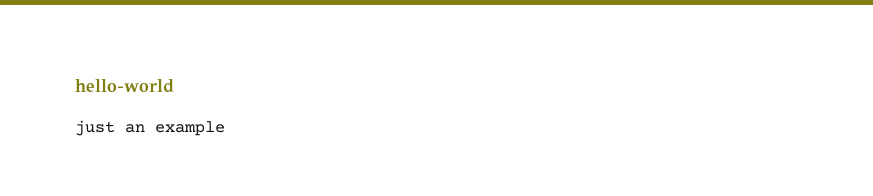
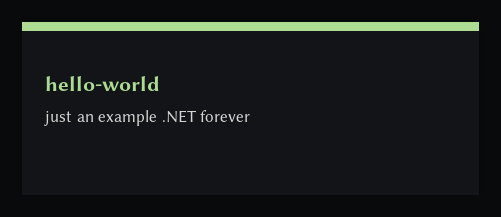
(225, 128) none -> [161,110,251,123] .NET forever

